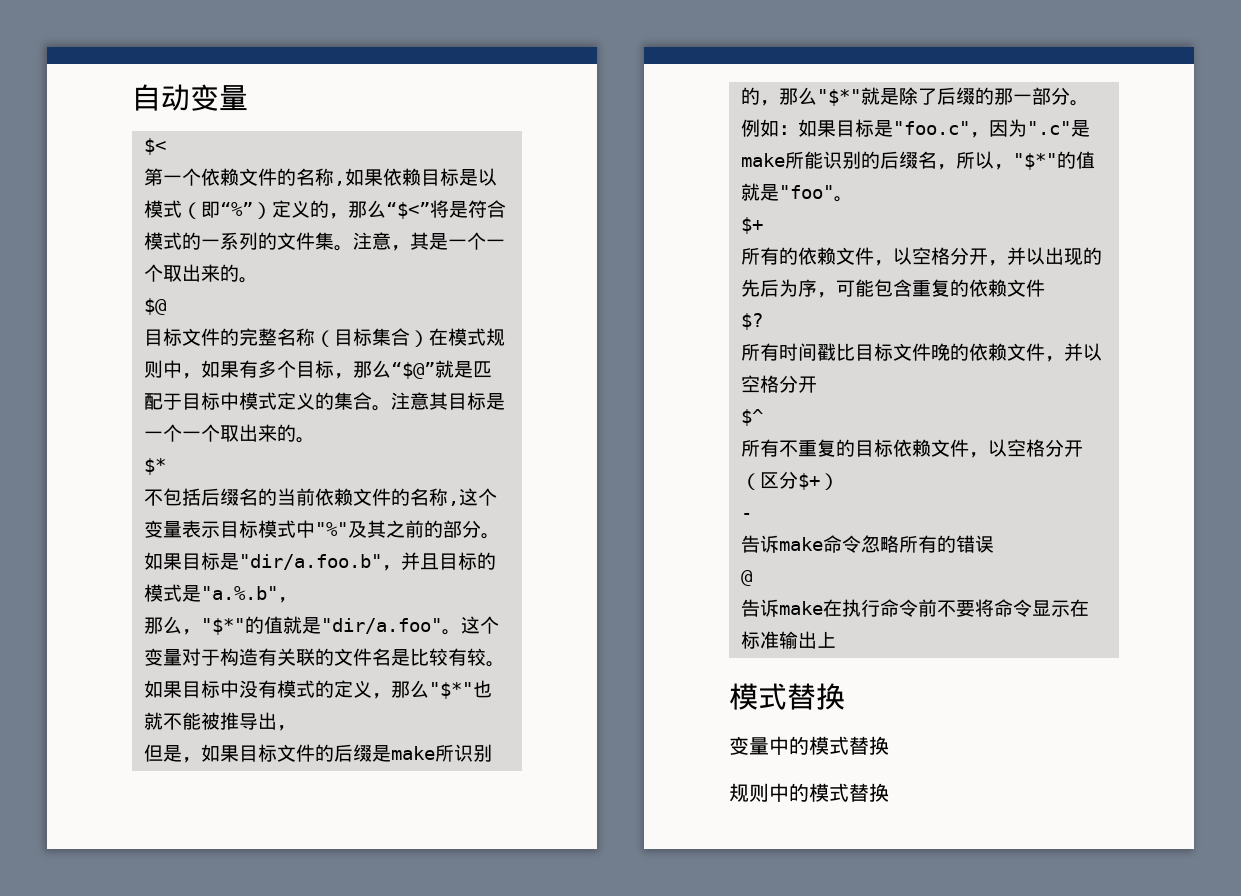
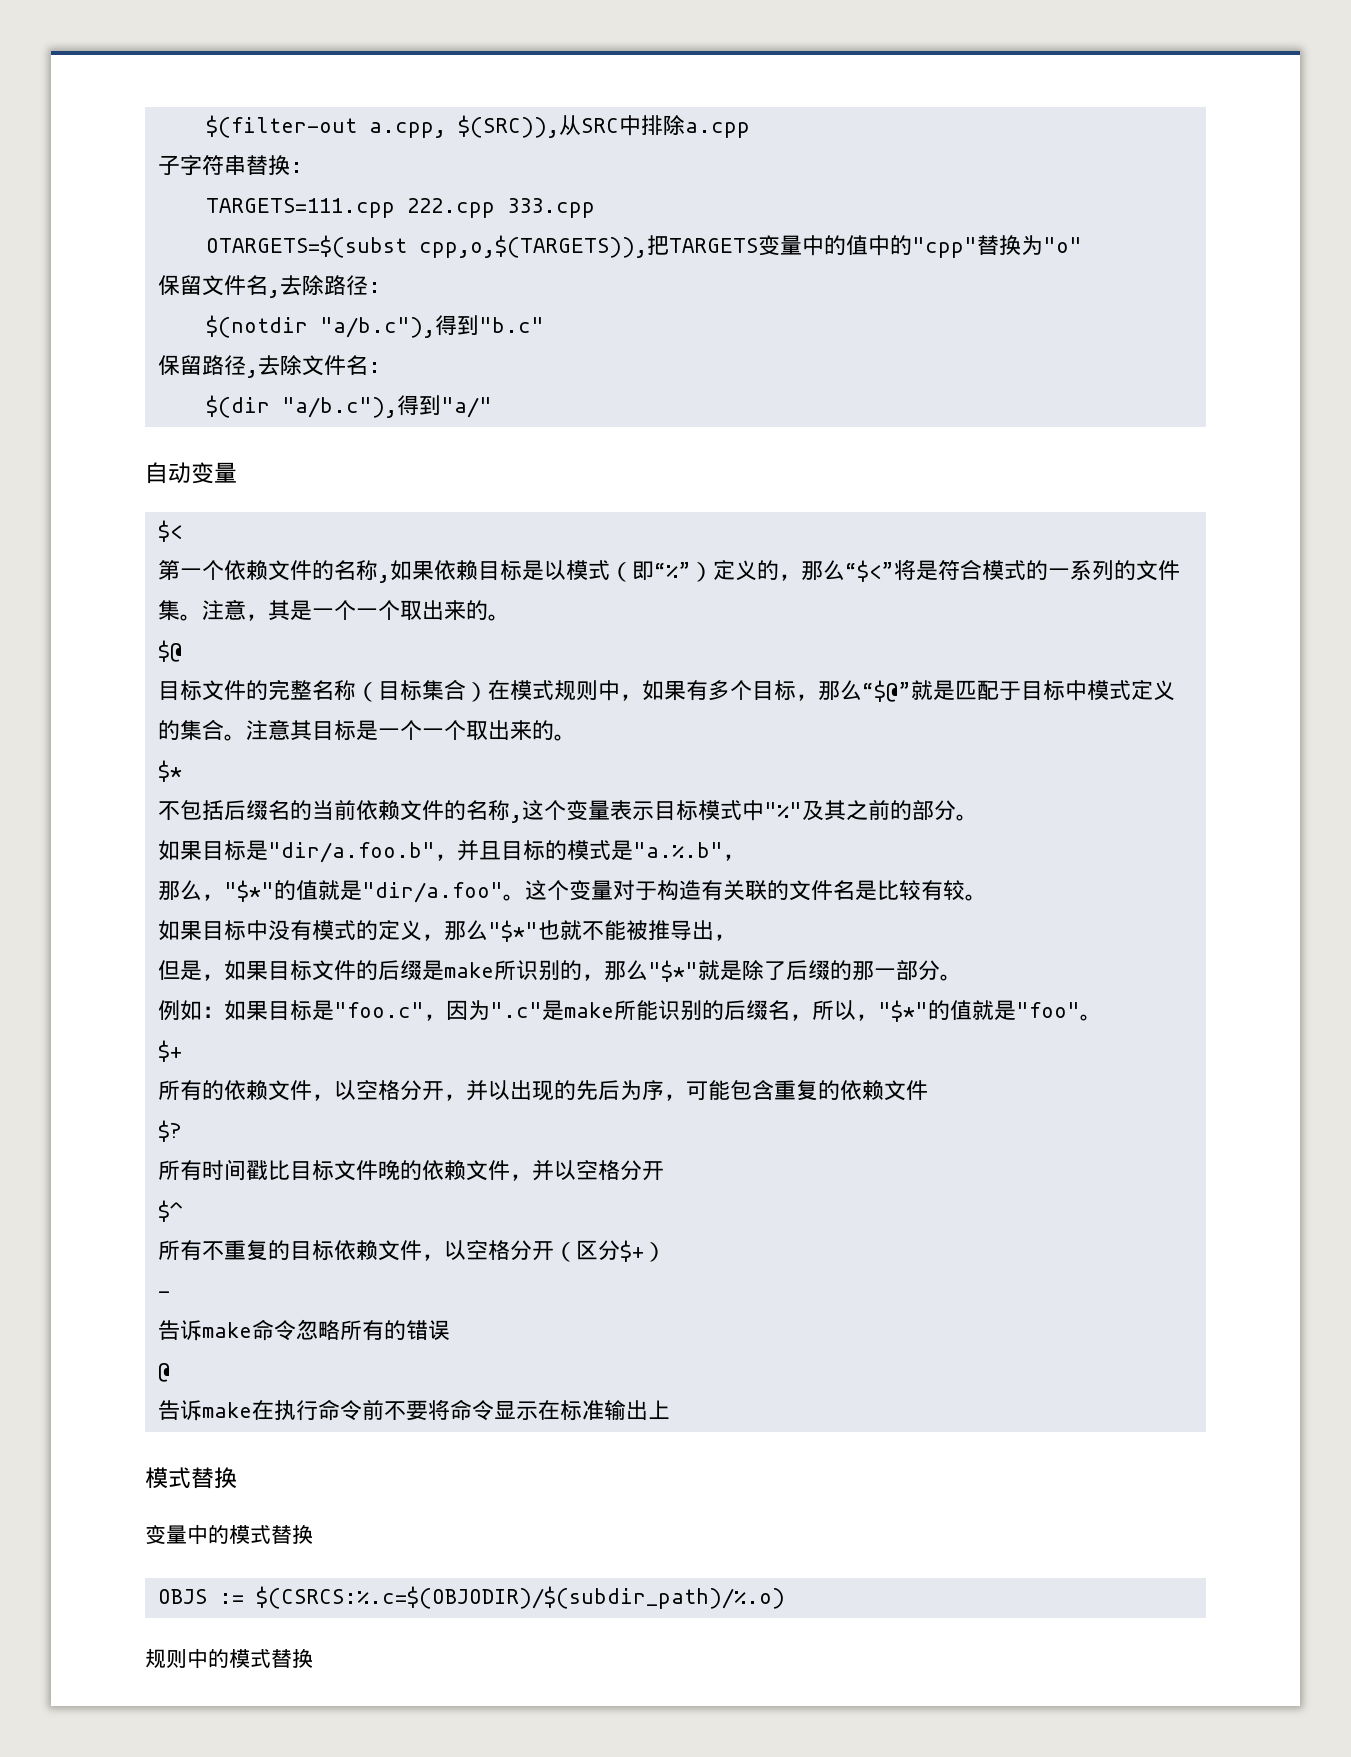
(132, 97) none -> [205,115,750,138] [157,155,303,176] [205,198,595,218] [205,235,1082,258] [157,275,381,298] [205,315,544,338] [157,355,381,378] [205,395,492,418] $(filter-out a.cpp, $(SRC)),从SRC中排除a.cpp // 子字符串替换: // TARGETS=111.cpp 222.cpp 333.cpp // OTARGETS=$(subst cpp,o,$(TARGETS)),把TARGETS变量中的值中的"cpp"替换为"o" // 保留文件名,去除路径: // $(notdir "a/b.c"),得到"b.c" // 保留路径,去除文件名: // $(dir "a/b.c"),得到"a/" //
(889, 745) none -> [157,1586,785,1609] // OBJS := $(CSRCS:%.c=$(OBJODIR)/$(subdir_path)/%.o)

